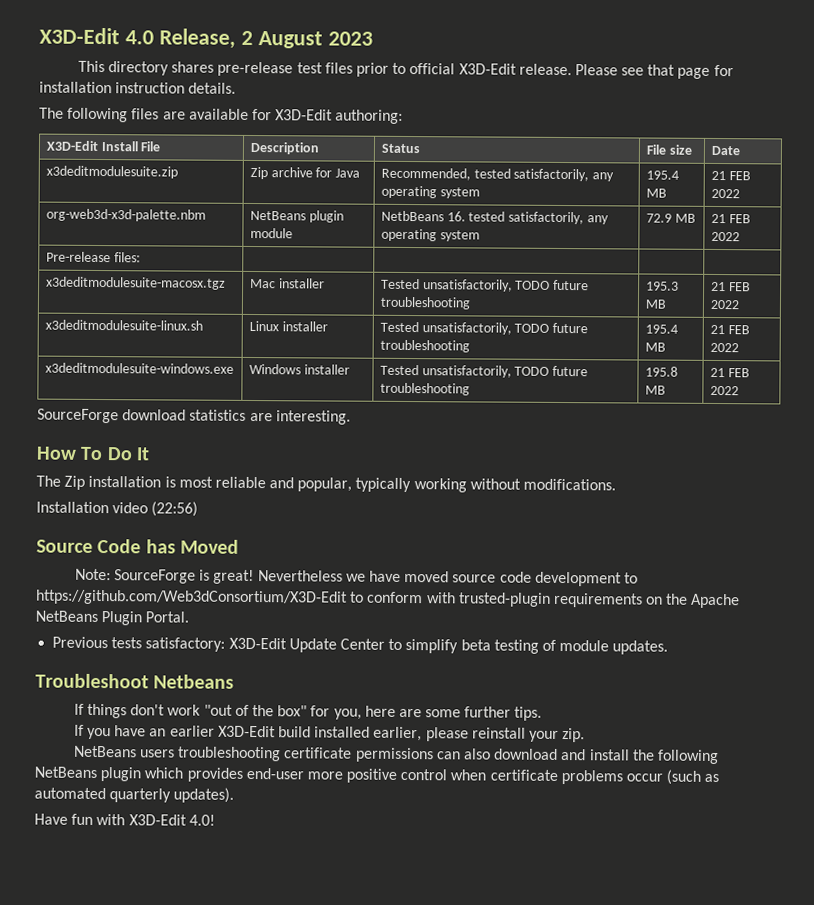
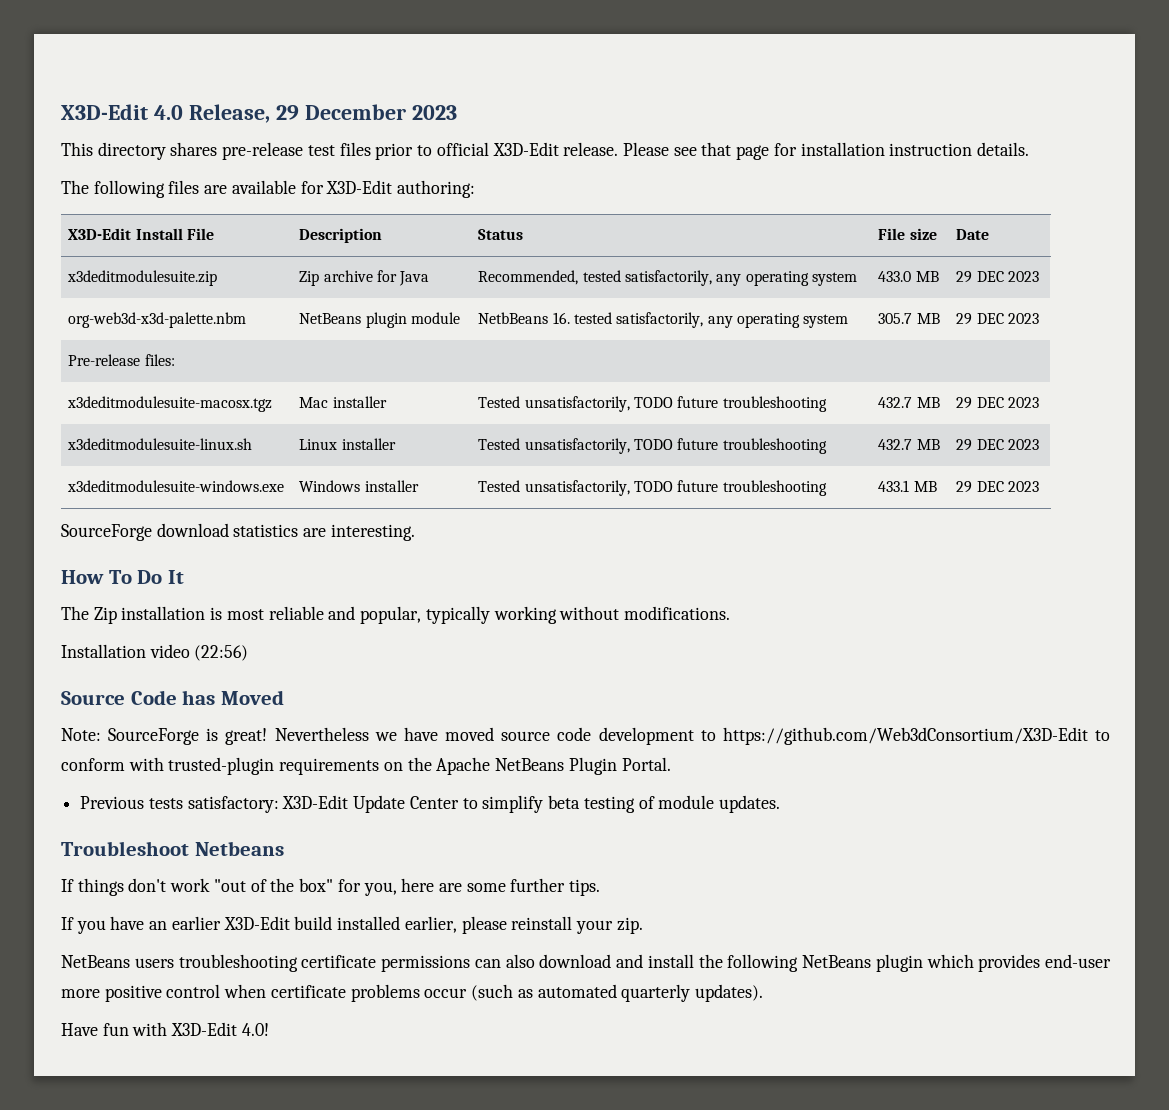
[240,30,323,49] 2 August -> [275,104,406,120] 29 December
[645,170,679,180] [645,188,667,198] [710,170,751,181] [710,188,740,199] 195.4 MB | 21 FEB 2022 -> [878,271,939,282] [956,271,1039,283] 433.0 MB | 29 DEC 2023
[645,213,696,223] [710,213,751,224] [710,231,740,242] 72.9 MB | 21 FEB 2022 -> [878,313,940,324] [956,313,1039,325] 305.7 MB | 29 DEC 2023
[645,281,679,291] [644,299,666,309] [710,281,751,292] [709,299,739,310] 195.3 MB | 21 FEB 2022 -> [878,397,940,408] [956,397,1039,409] 432.7 MB | 29 DEC 2023
[644,324,678,334] [644,342,666,352] [709,324,750,335] [709,342,739,353] 195.4 MB | 21 FEB 2022 -> [878,439,940,450] [956,439,1039,451] 432.7 MB | 29 DEC 2023
[644,366,678,377] [644,385,666,395] [709,367,750,378] [709,385,739,396] 195.8 MB | 21 FEB 2022 -> [878,480,937,492] [956,481,1039,493] 433.1 MB | 29 DEC 2023

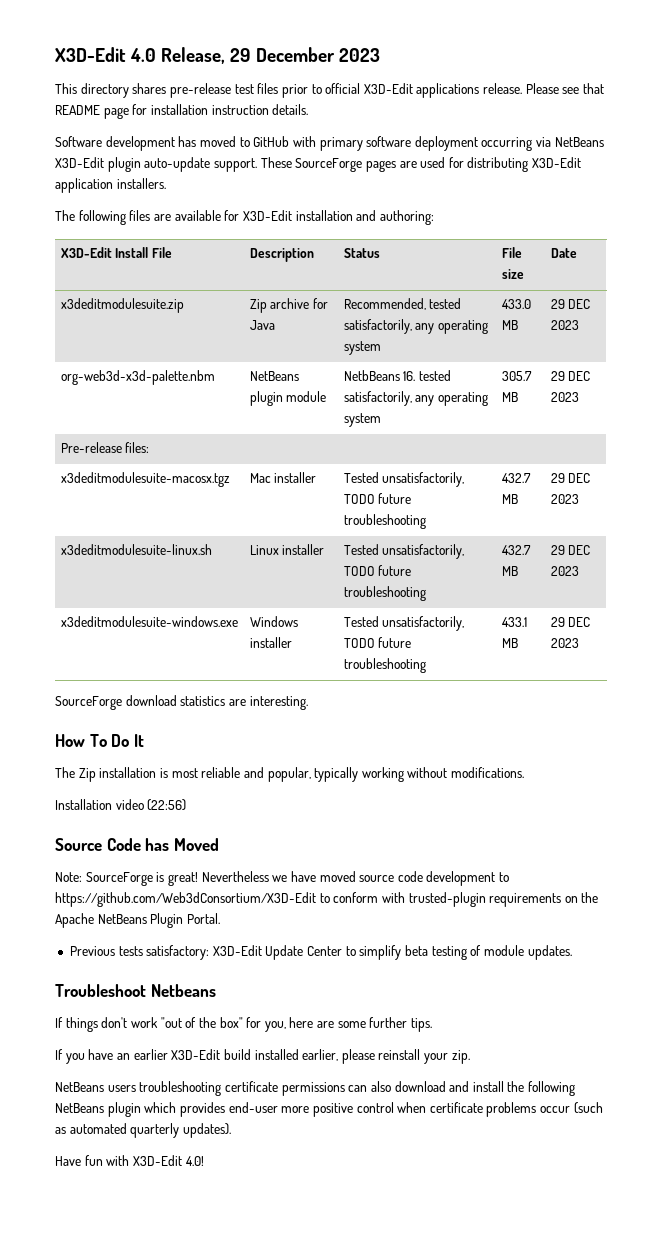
(559, 149) none -> [416,83,480,98] applications
(732, 149) none -> [55,105,100,115] README
(1030, 149) none -> [55,136,604,151] [55,157,582,172] [55,178,166,193] // Software development has moved to GitHub with primary software deployment occurring via NetBeans X3D-Edit plugin auto-update support. These SourceForge pages are used for distributing X3D-Edit application installers.
(393, 187) none -> [295,210,377,221] installation and

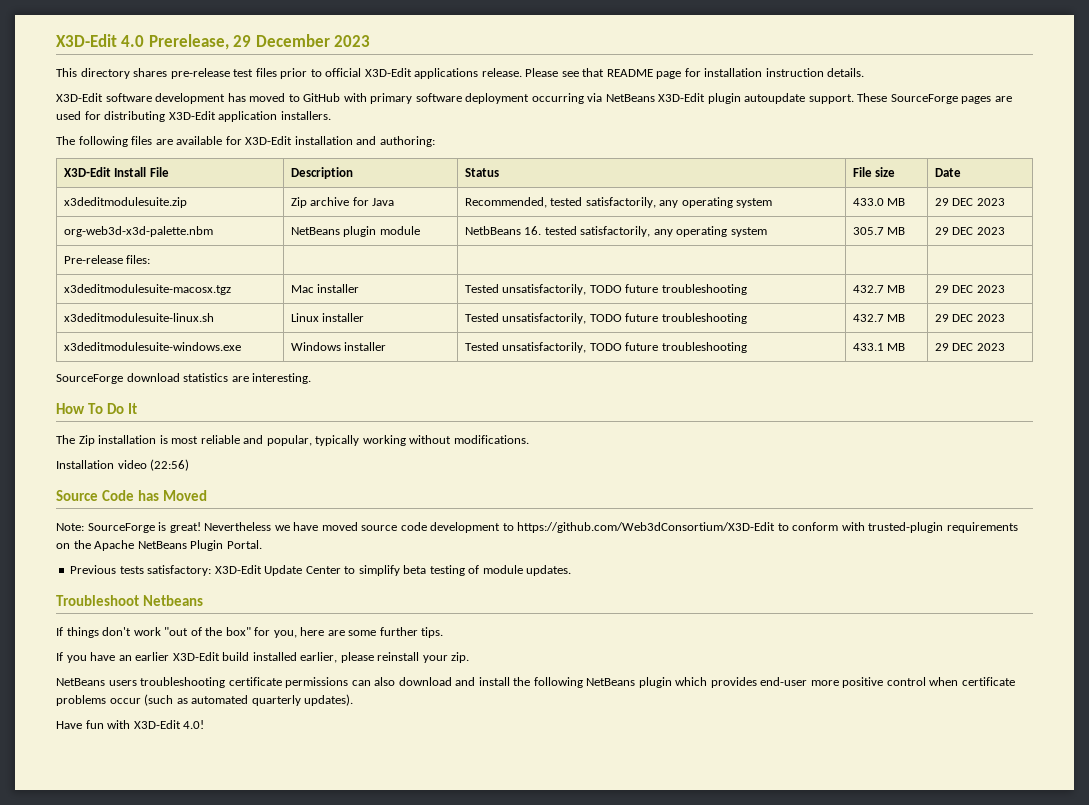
[161,47,226,64] Release, -> [148,34,229,50] Prerelease,
[55,136,102,147] Software -> [56,93,152,102] X3D-Edit software
[144,157,211,172] auto-update -> [744,93,806,104] autoupdate

